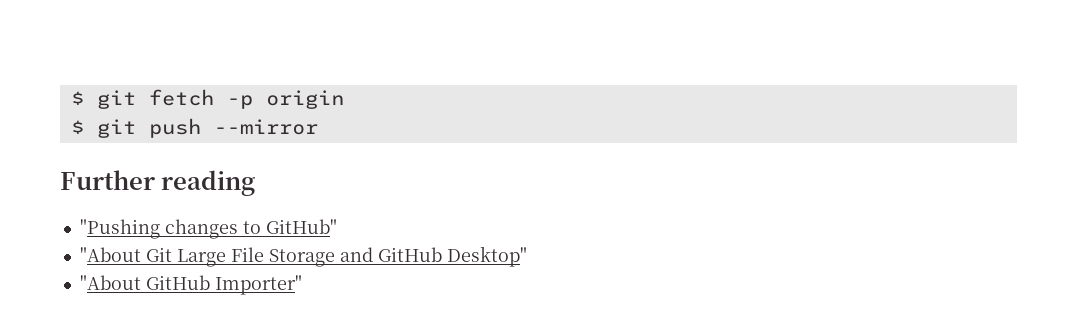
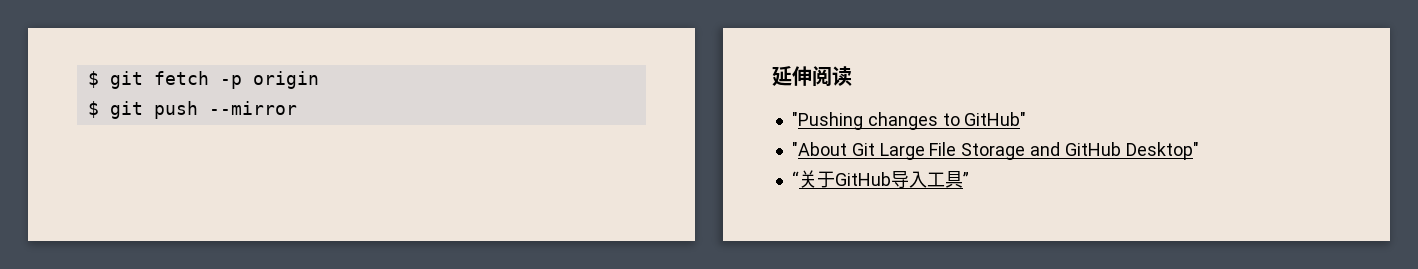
[60,170,256,196] Further reading -> [772,66,852,87] 延伸阅读
[79,275,302,295] "About GitHub Importer" -> [791,170,969,188] “关于GitHub导入工具”

